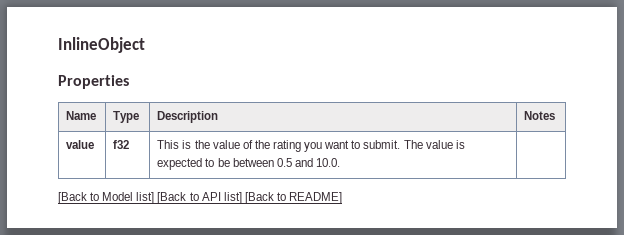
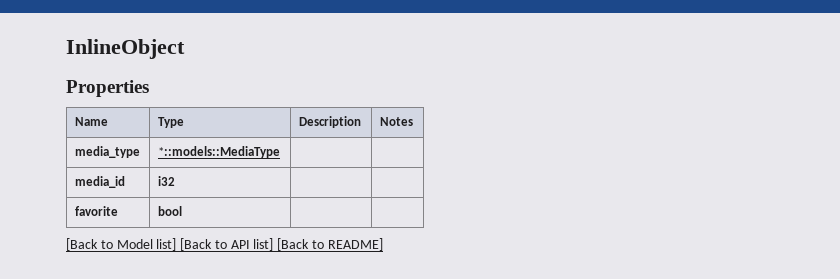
[66,140,95,149] [113,140,130,149] [157,140,465,152] [157,158,341,170] value | f32 | This is the value of the rating you want to submit. The value is expected to be between 0.5 and 10.0. -> [74,146,140,158] [157,146,280,158] [74,176,125,188] [157,176,175,186] [74,206,118,216] [157,206,182,216] media_type | *::models::MediaType | | // media_id | i32 | | // favorite | bool |

